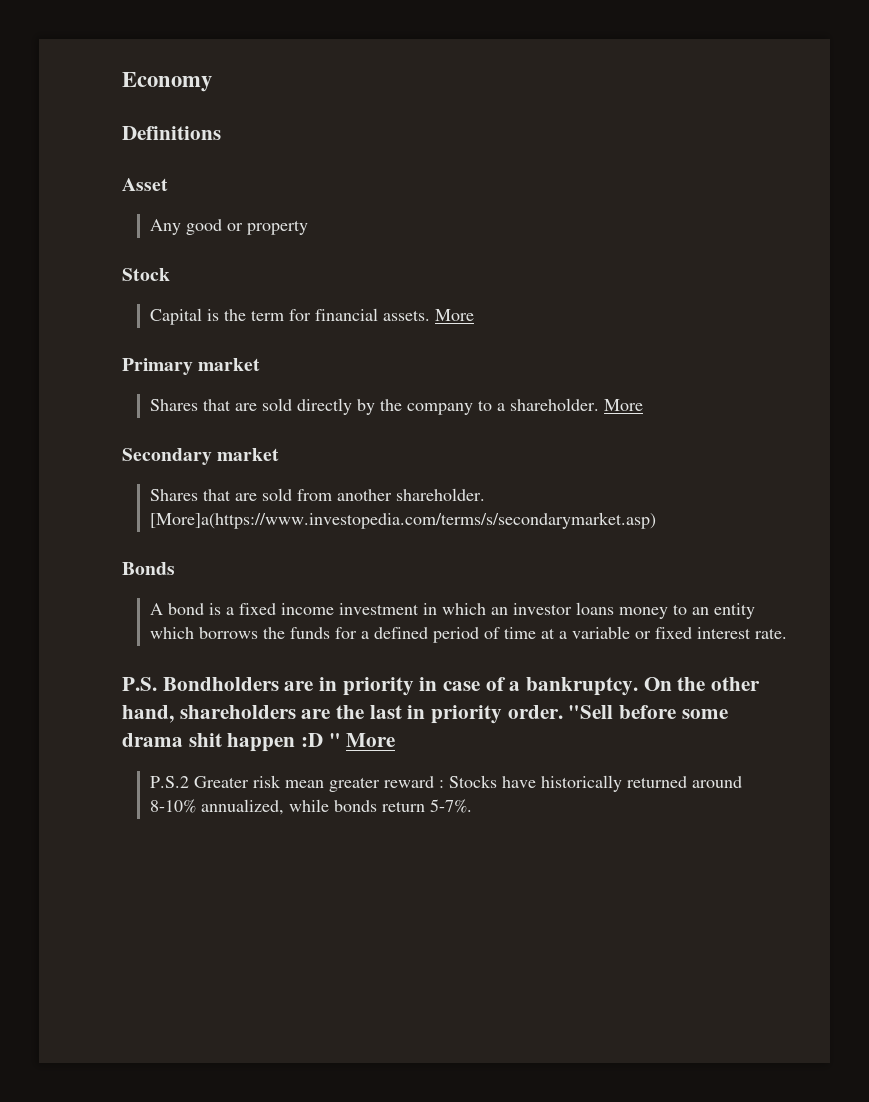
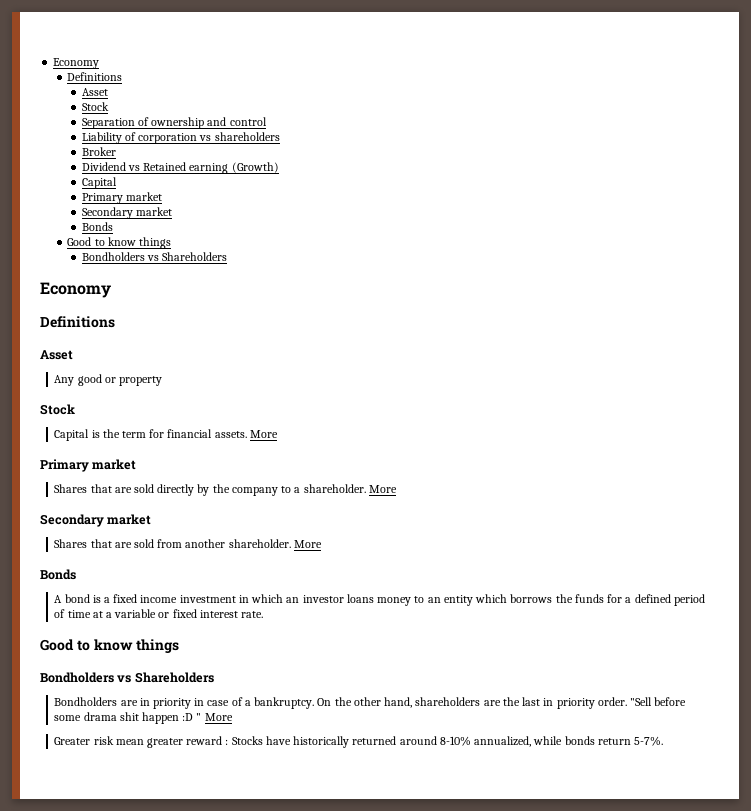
[122,72,212,92] [122,126,221,140] [122,178,168,191] Economy // Definitions // Asset -> [53,58,100,69] [67,72,123,81] [81,88,108,96] [81,102,109,111] [81,117,267,129] [81,132,280,144] [81,147,116,156] [81,162,279,174] [81,177,117,189] [81,192,162,204] [81,207,172,219] [81,222,113,231] [67,237,172,249] [81,252,228,261] [40,282,111,298] [40,316,115,328] [40,350,73,360] Economy // Definitions // Asset // Stock // Separation of ownership and control // Liability of corporation vs shareholders // Broker // Dividend vs Retained earning (Growth) // Capital // Primary market // Secondary market // Bonds // Good to know things // Bondholders vs Shareholders // Economy // Definitions // Asset
[149,512,656,529] [More]a(https://www.investopedia.com/terms/s/secondarymarket.asp) -> [293,540,322,548] More
[122,677,157,691] P.S. -> [40,639,180,653] [40,672,214,683] Good to know things // Bondholders vs Shareholders //
[149,776,189,788] P.S.2 -> (233, 717) none

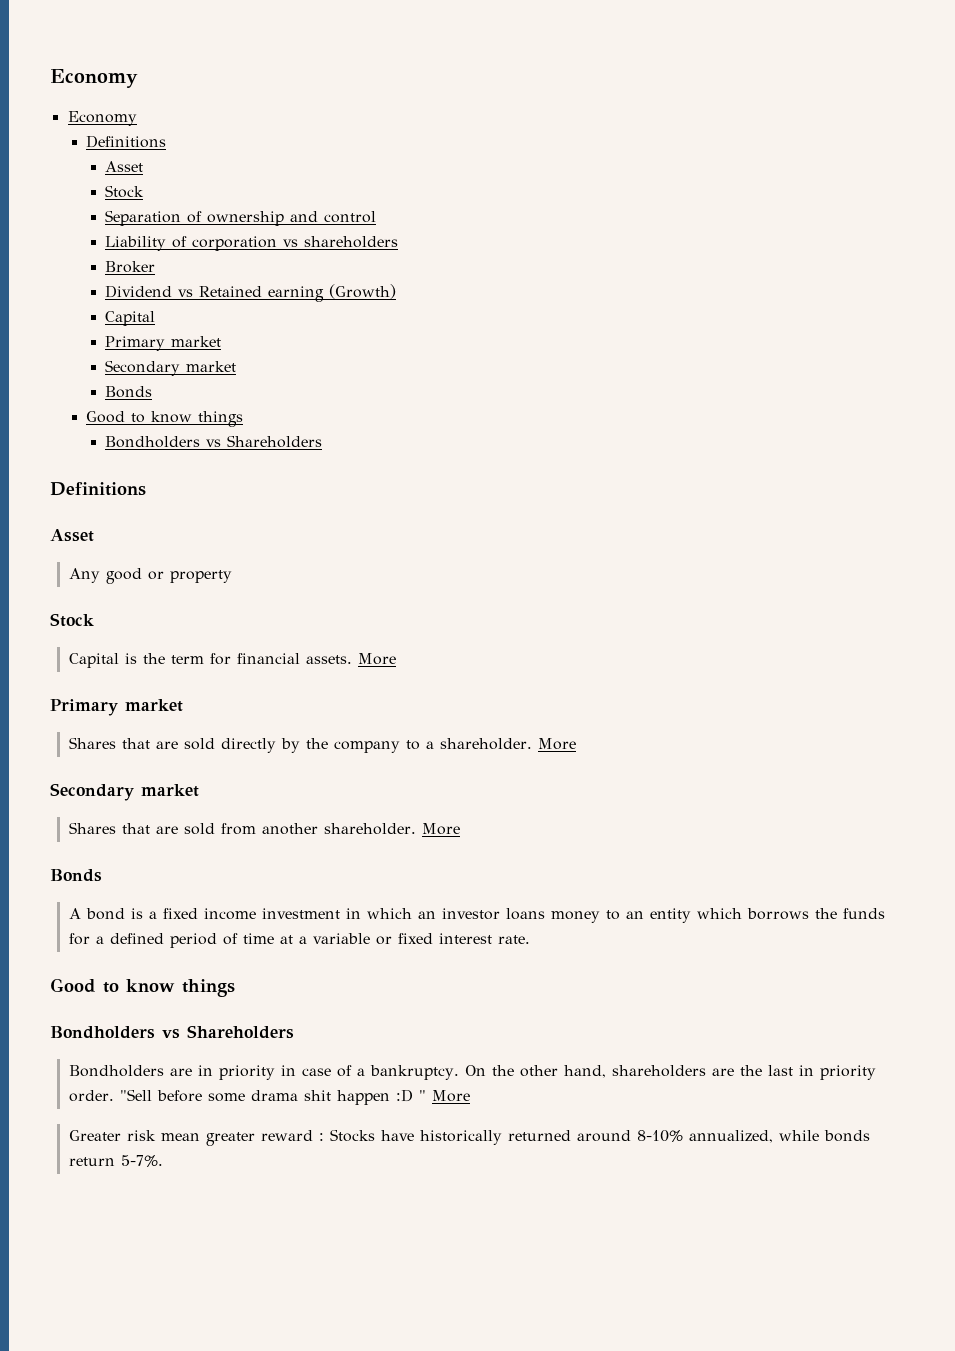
[53,58,100,69] Economy -> [50,69,138,88] [67,111,137,126] Economy // Economy
[40,282,111,298] // Economy -> (322, 441) none

